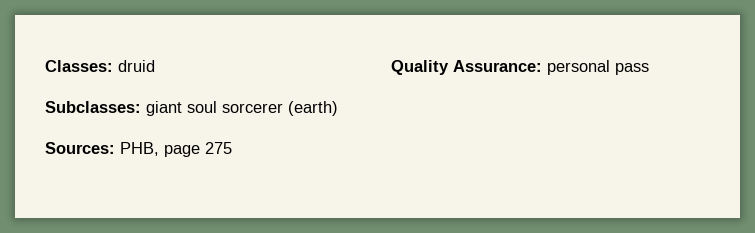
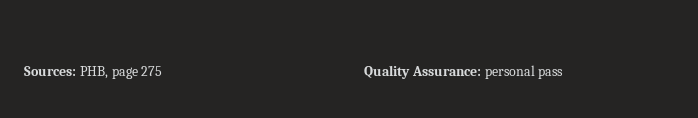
[45,60,155,72] [45,101,338,116] Classes: druid // Subclasses: giant soul sorcerer (earth) // -> (24, 71) none

